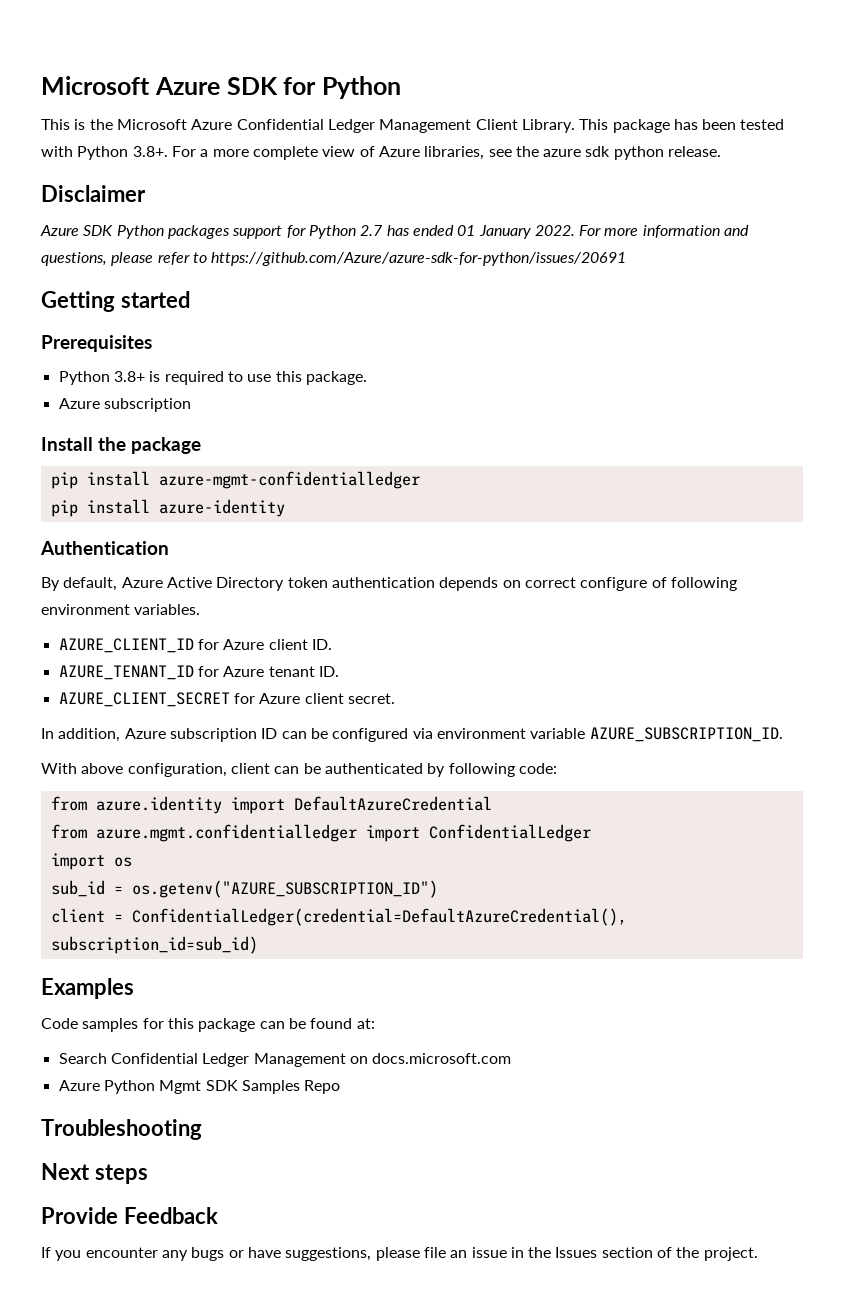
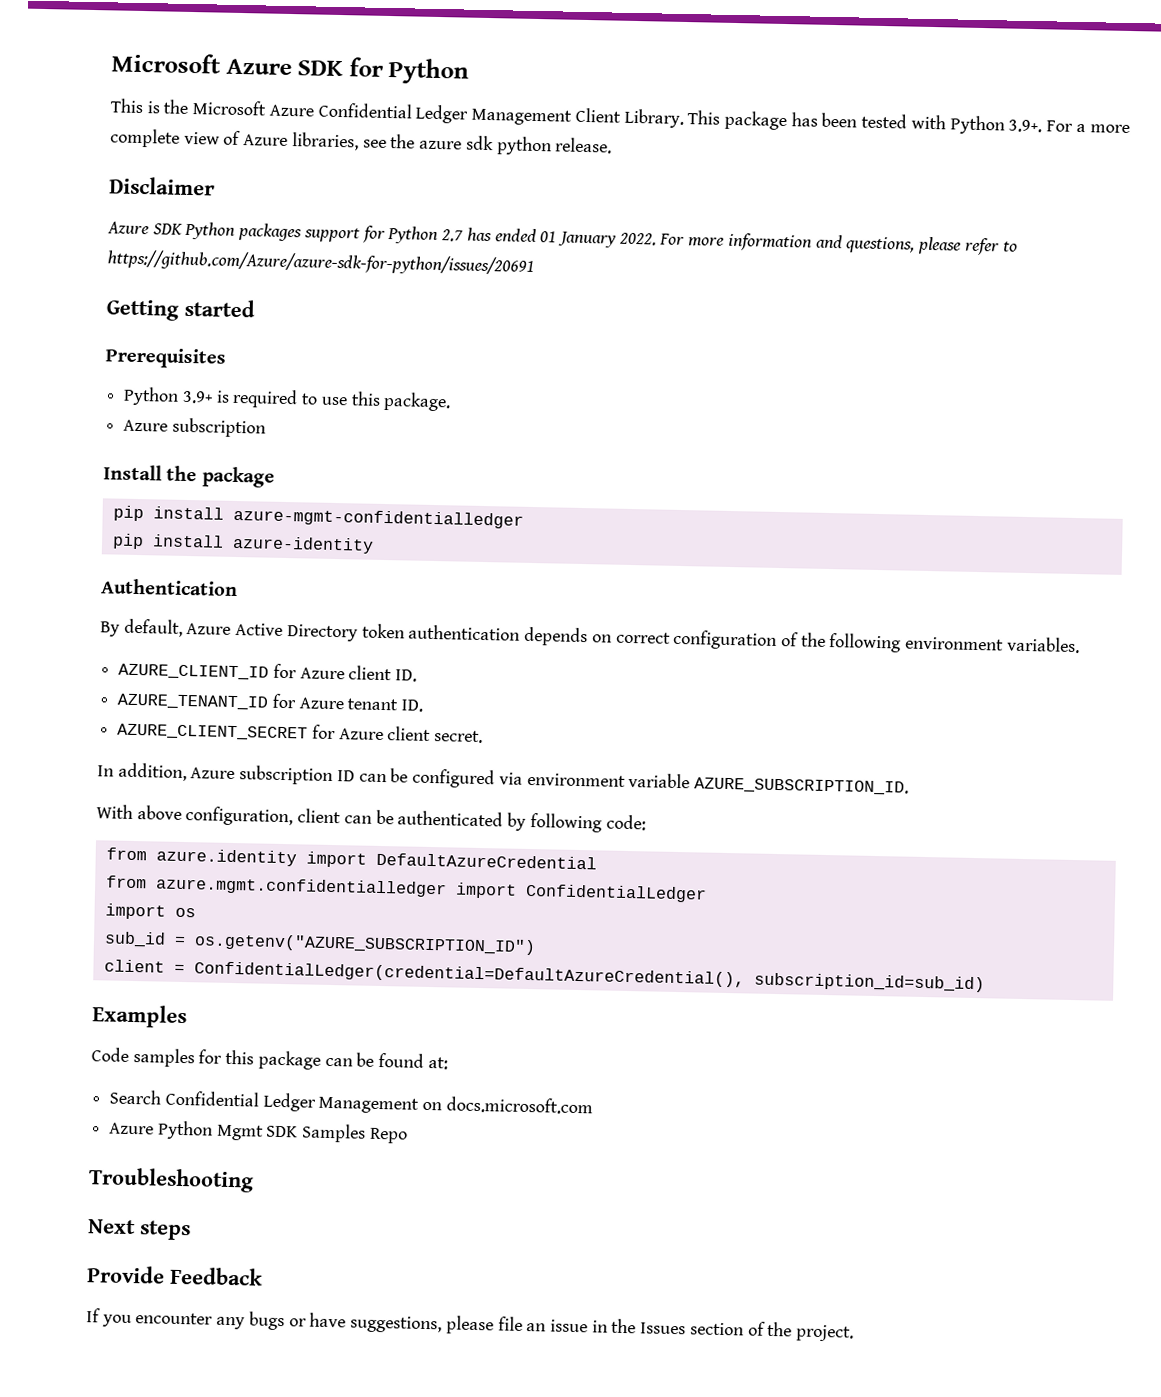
[132,146,168,157] 3.8+. -> [1008,119,1043,133] 3.9+.
[113,371,145,382] 3.8+ -> [181,390,213,404] 3.9+
[580,577,667,591] configure of -> [673,629,826,650] configuration of the

